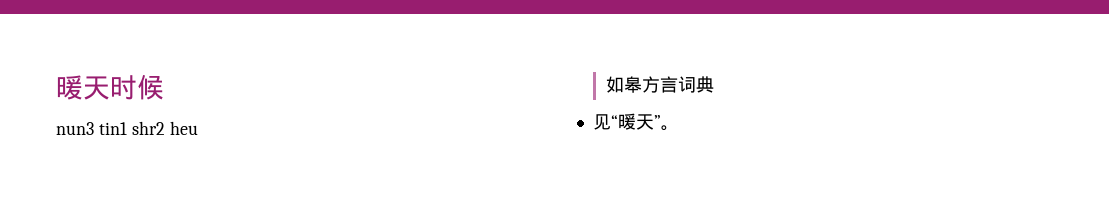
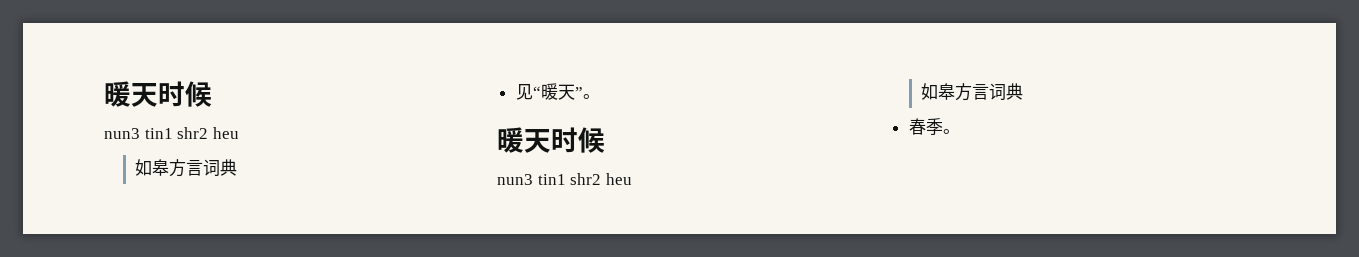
(679, 128) none -> [497,127,605,153] [497,173,632,185] [920,83,1023,101] [908,118,960,135] // 暖天时候 // nun3 tin1 shr2 heu // 如皋方言词典 // 春季。

